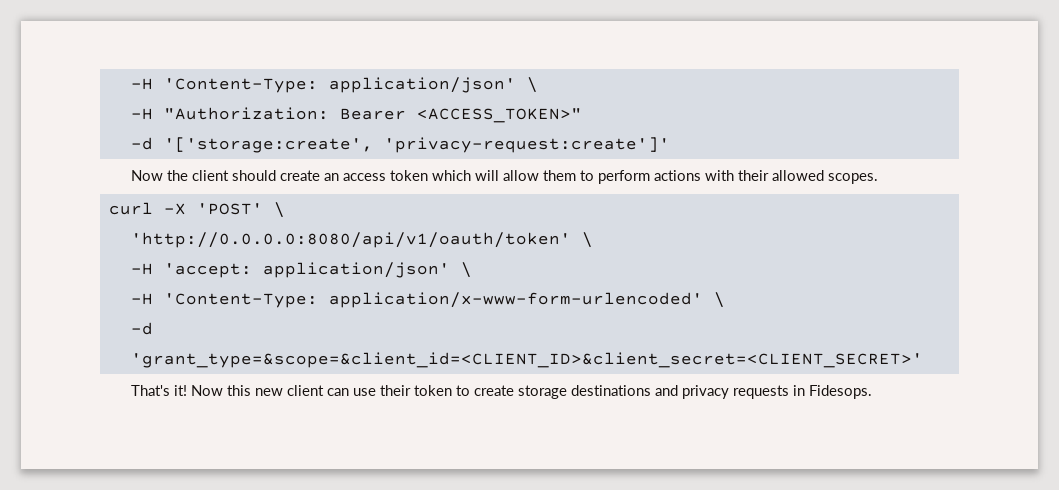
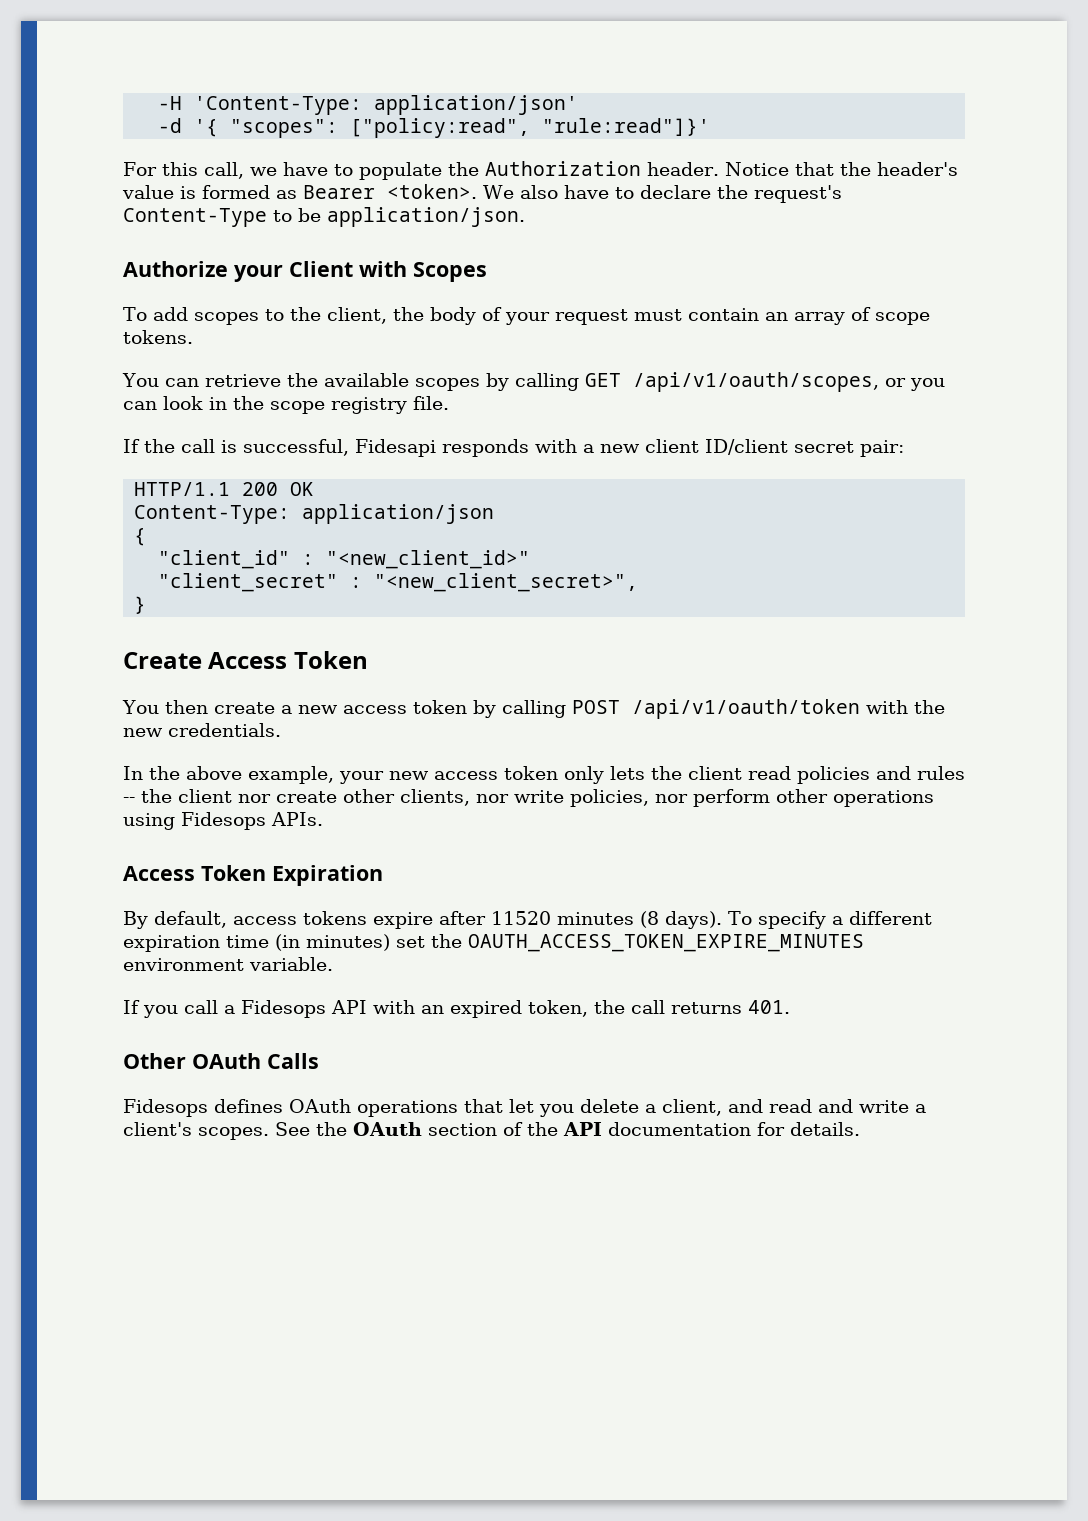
[526,77,538,93] [130,107,582,123] [130,137,670,153] [131,170,879,184] [108,202,285,218] [130,232,593,248] [130,262,472,278] [130,292,725,308] [130,322,153,335] [130,352,923,368] [131,385,873,399] \ // -H "Authorization: Bearer <ACCESS_TOKEN>" // -d '['storage:create', 'privacy-request:create']' // Now the client should create an access token which will allow them to perform actions with their allowed scopes. // curl -X 'POST' \ // 'http://0.0.0.0:8080/api/v1/oauth/token' \ // -H 'accept: application/json' \ // -H 'Content-Type: application/x-www-form-urlencoded' \ // -d 'grant_type=&scope=&client_id=<CLIENT_ID>&client_secret=<CLIENT_SECRET>' // That's it! Now this new client can use their token to create storage destinations and privacy requests in Fidesops. -> [158,118,711,138] [123,161,958,180] [122,184,842,203] [123,207,525,227] [123,261,487,282] [123,307,930,325] [123,330,193,344] [122,372,945,392] [123,396,449,414] [123,439,904,457] [134,482,315,496] [134,504,495,524] [134,528,147,546] [158,550,531,569] [158,573,639,592] [134,596,147,614] [123,651,368,669] [122,699,945,719] [123,723,281,737] [123,766,965,784] [123,789,934,807] [123,812,323,830] [123,865,383,886] [123,911,932,929] [123,934,864,952] [123,957,333,971] [123,1000,790,1018] [123,1053,319,1069] [123,1099,926,1117] [123,1122,860,1140] // -d '{ "scopes": ["policy:read", "rule:read"]}' // For this call, we have to populate the Authorization header. Notice that the header's value is formed as Bearer <token>. We also have to declare the request's Content-Type to be application/json. // Authorize your Client with Scopes // To add scopes to the client, the body of your request must contain an array of scope tokens. // You can retrieve the available scopes by calling GET /api/v1/oauth/scopes, or you can look in the scope registry file. // If the call is successful, Fidesapi responds with a new client ID/client secret pair: // HTTP/1.1 200 OK // Content-Type: application/json // { // "client_id" : "<new_client_id>" // "client_secret" : "<new_client_secret>", // } // Create Access Token // You then create a new access token by calling POST /api/v1/oauth/token with the new credentials. // In the above example, your new access token only lets the client read policies and rules -- the client nor create other clients, nor write policies, nor perform other operations using Fidesops APIs. // Access Token Expiration // By default, access tokens expire after 11520 minutes (8 days). To specify a different expiration time (in minutes) set the OAUTH_ACCESS_TOKEN_EXPIRE_MINUTES environment variable. // If you call a Fidesops API with an expired token, the call returns 401. // Other OAuth Calls // Fidesops defines OAuth operations that let you delete a client, and read and write a client's scopes. See the OAuth section of the API documentation for details.

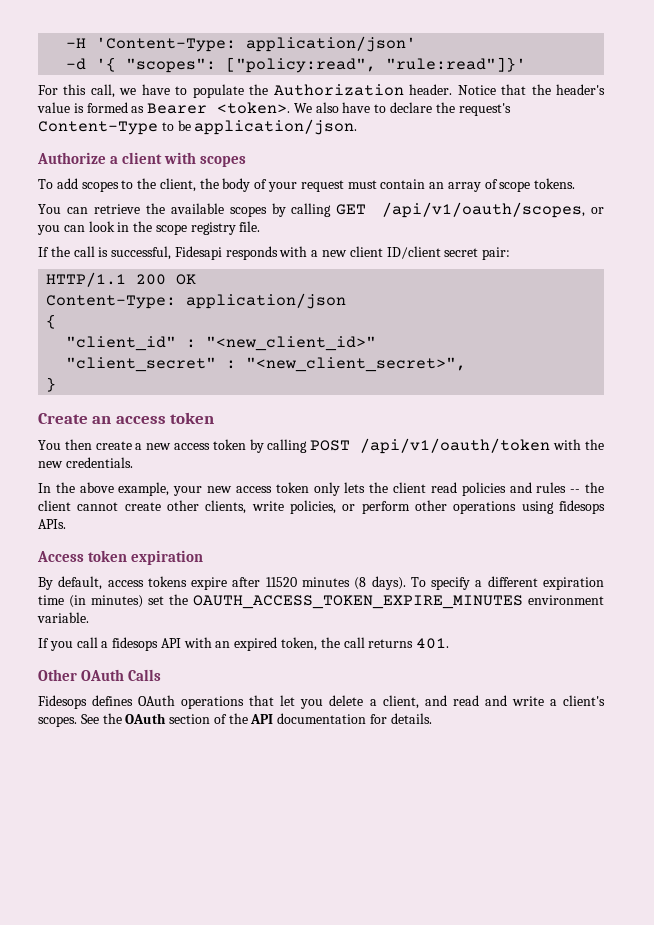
[234,261,487,282] your Client with Scopes -> [110,152,247,167] a client with scopes
[208,651,368,669] Access Token -> [92,412,215,424] an access token
[238,794,271,803] nor -> [77,502,119,511] cannot
[476,794,509,803] nor -> (247, 507) none
[655,794,688,803] nor -> [342,504,356,511] or
[181,812,266,830] Fidesops -> [558,500,605,514] fidesops
[201,865,383,886] Token Expiration -> [88,550,204,565] token expiration
[241,1000,326,1018] Fidesops -> [112,637,159,651] fidesops

